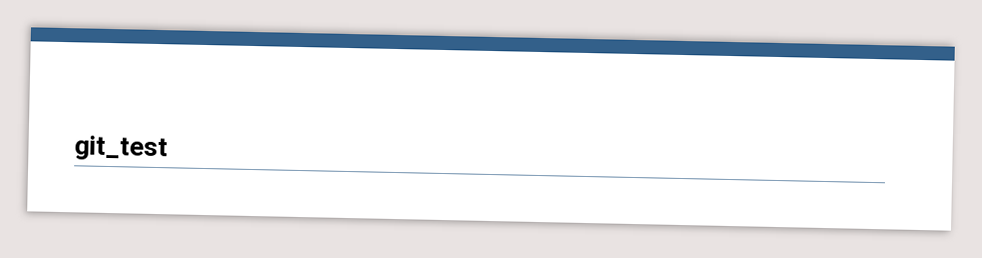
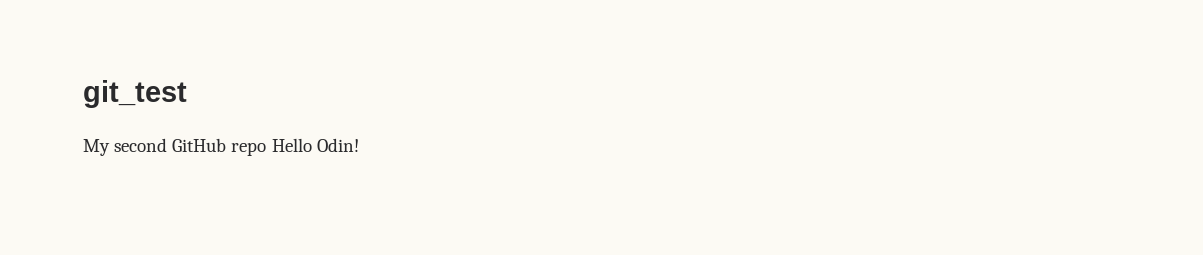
(168, 148) none -> [83,138,359,156] // My second GitHub repo Hello Odin!

